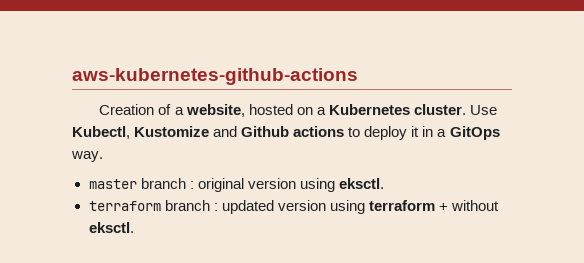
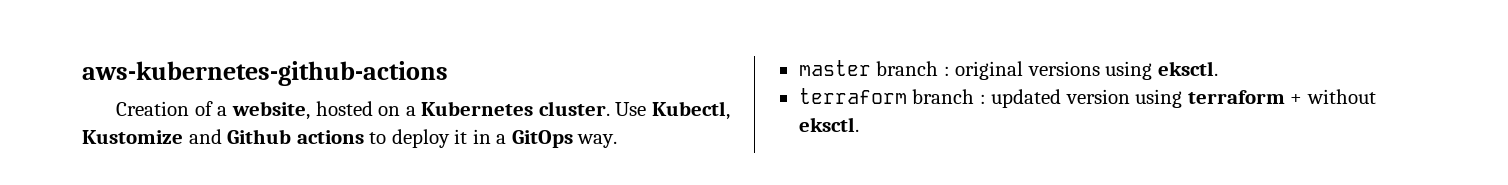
[247,178,296,189] version -> [1027,61,1100,76] versions

